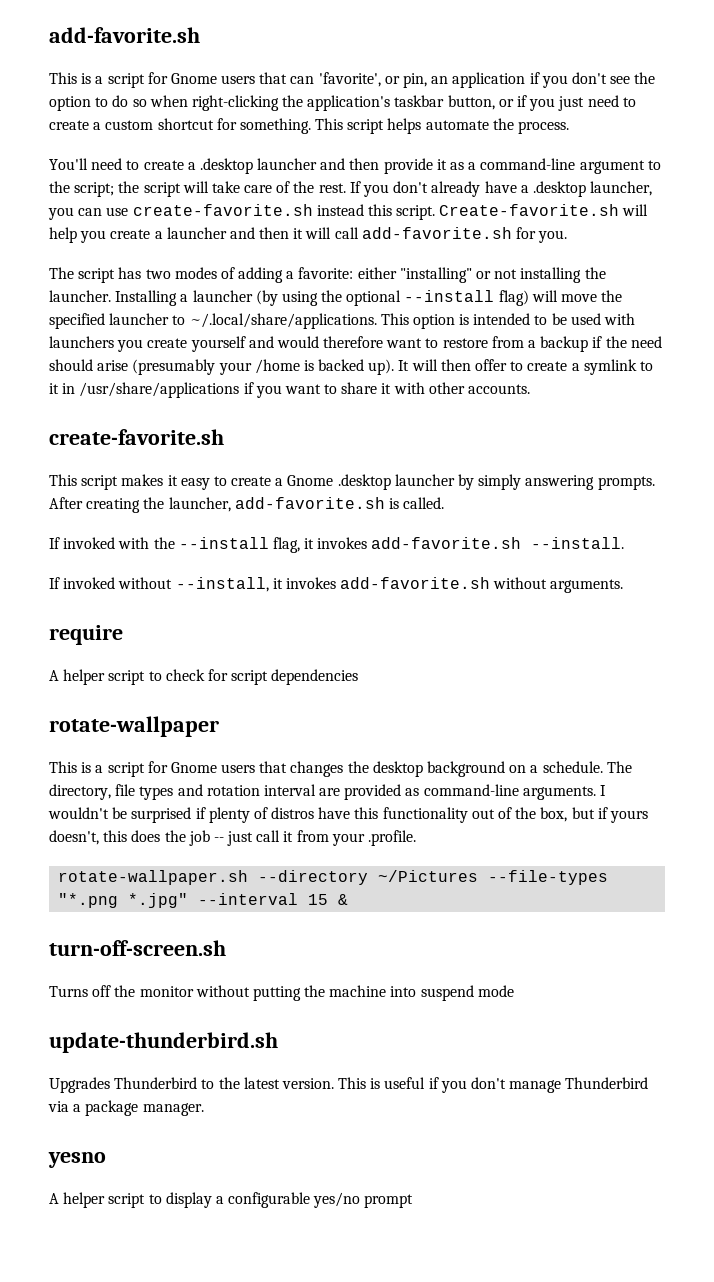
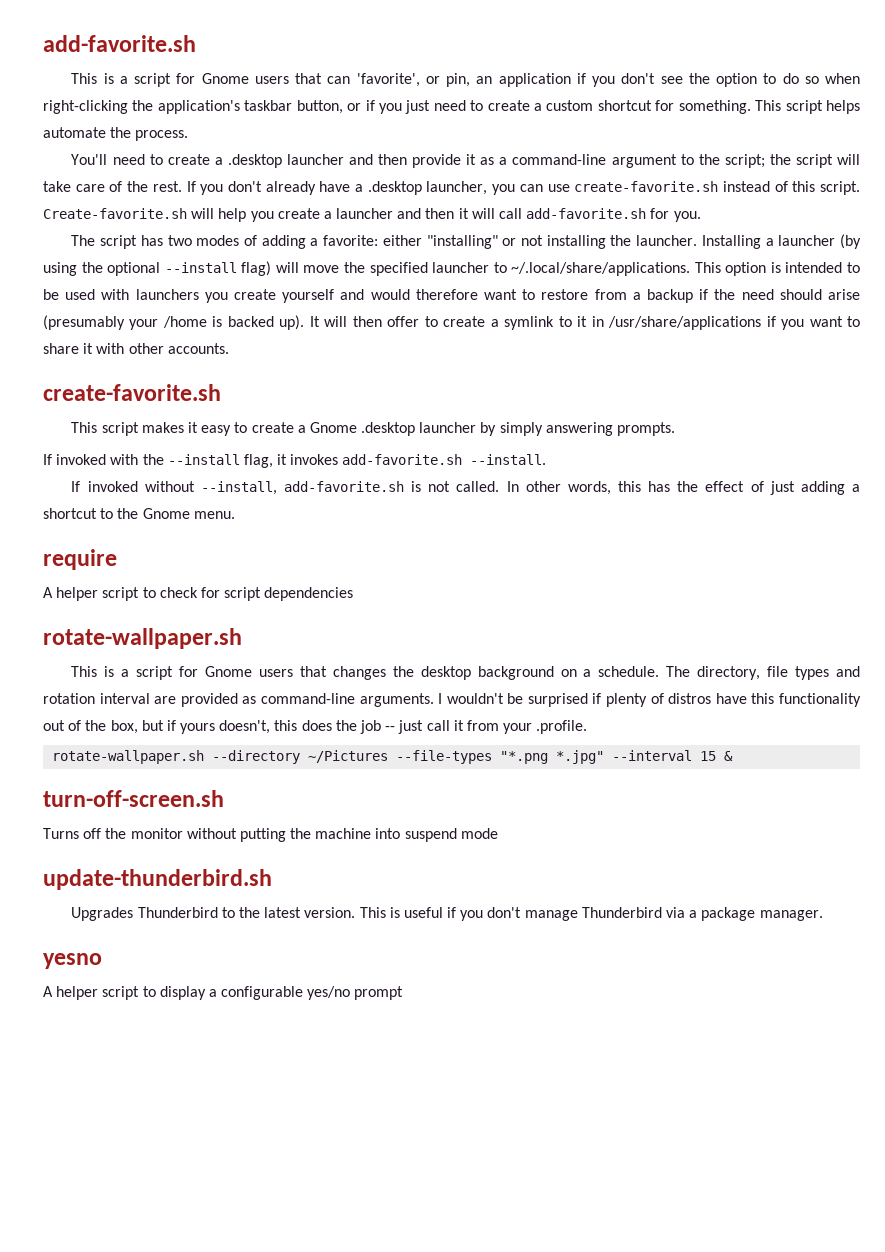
(364, 210) none -> [774,181,788,192] of
[49,497,445,513] After creating the launcher, add-favorite.sh is called. -> (676, 429) none
[272,577,624,593] it invokes add-favorite.sh without arguments. -> [283,481,860,495] [43,508,235,519] add-favorite.sh is not called. In other words, this has the effect of just adding a shortcut to the Gnome menu.
[49,716,219,737] rotate-wallpaper -> [43,628,242,649] rotate-wallpaper.sh

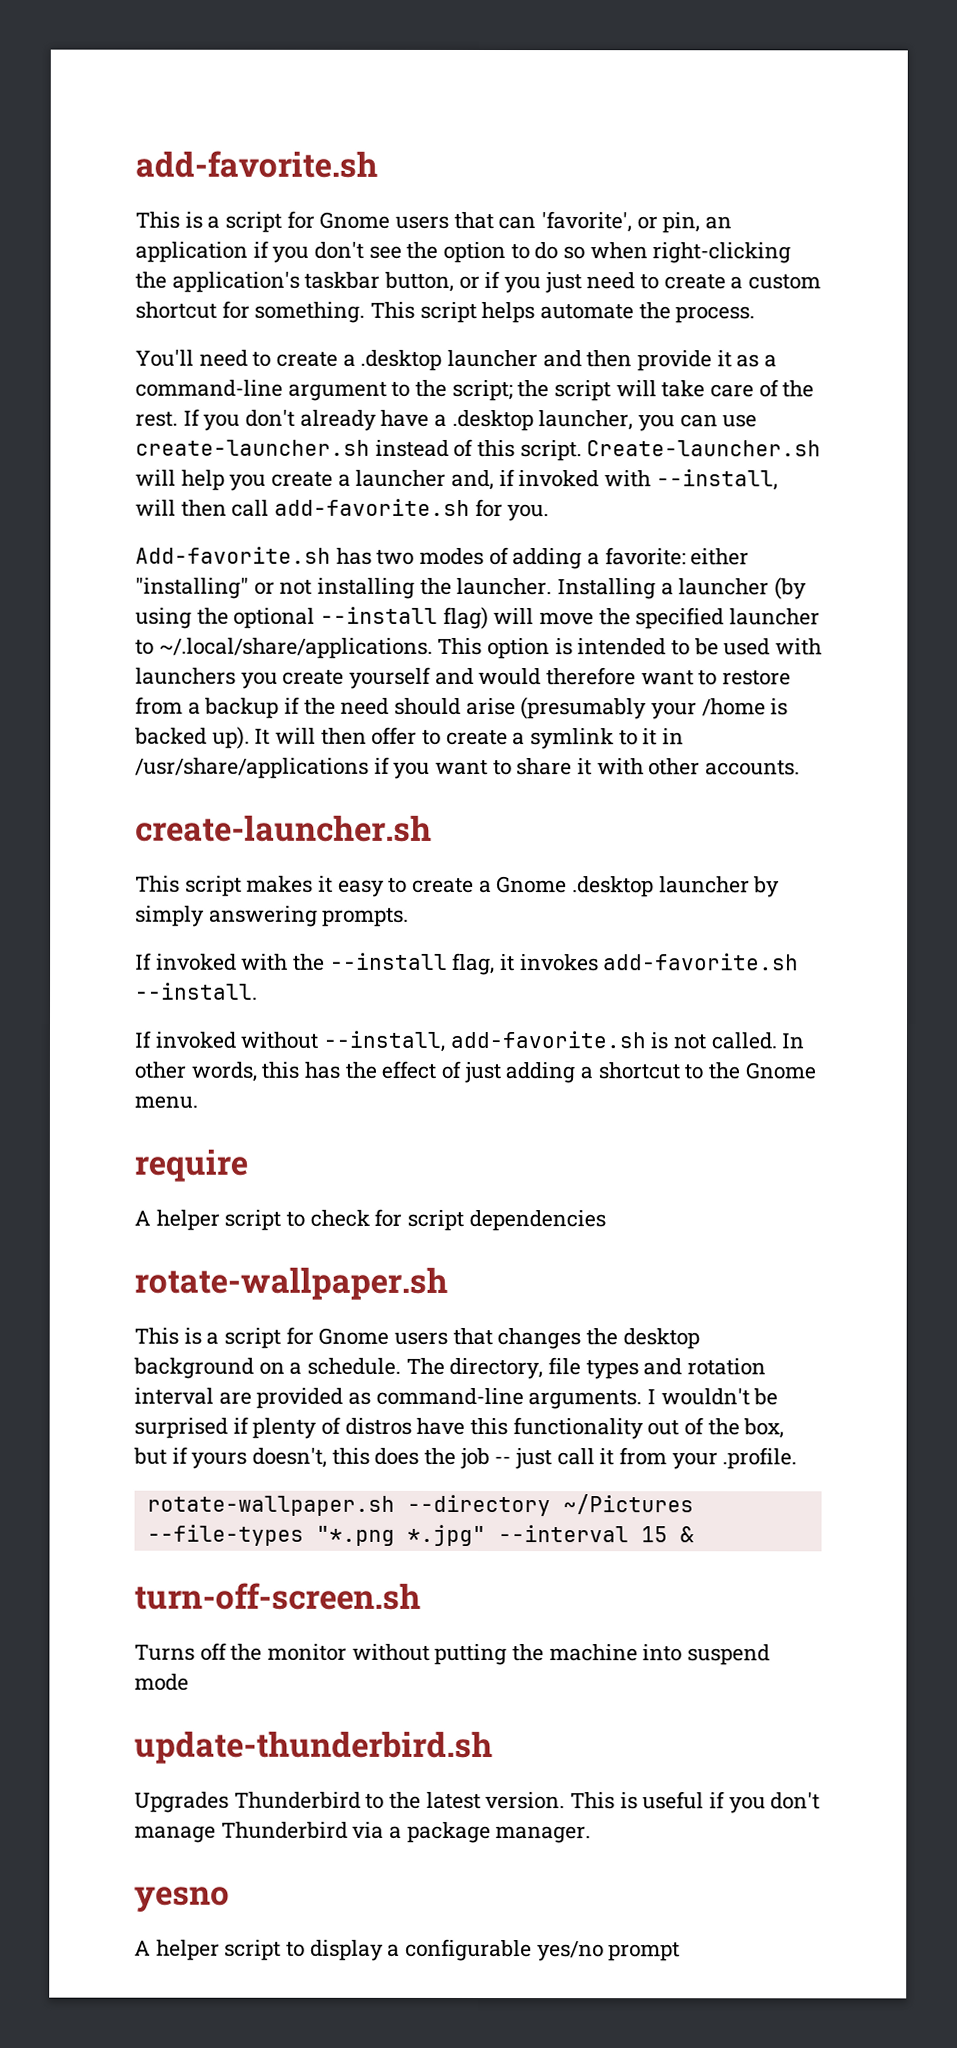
[574,181,719,192] create-favorite.sh -> [135,439,370,456] create-launcher.sh
[43,208,187,219] Create-favorite.sh -> [586,440,822,457] Create-launcher.sh
[397,208,495,219] and then it will -> [451,469,778,491] [135,499,227,517] and, if invoked with --install, will then
[71,235,138,249] The script -> [135,546,331,564] Add-favorite.sh
[43,384,221,401] create-favorite.sh -> [135,814,432,842] create-launcher.sh

